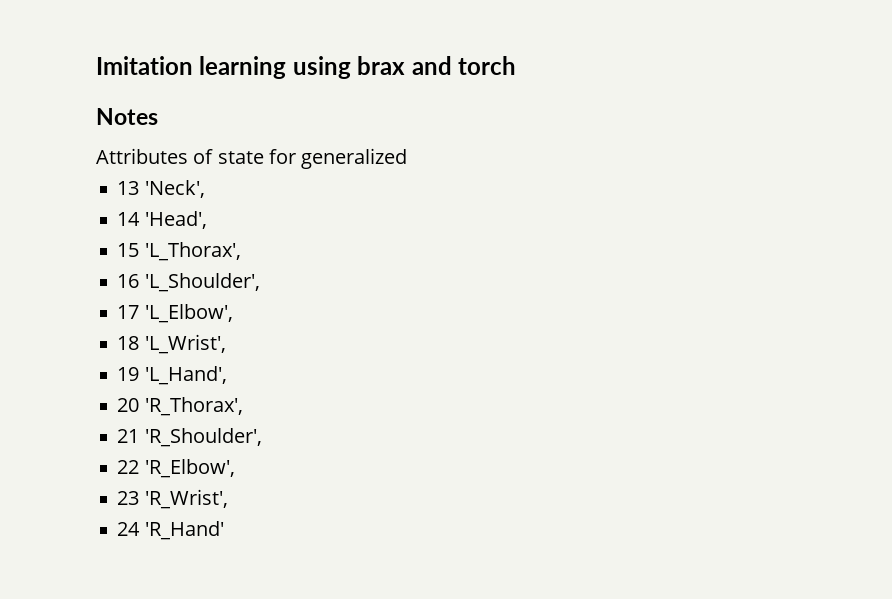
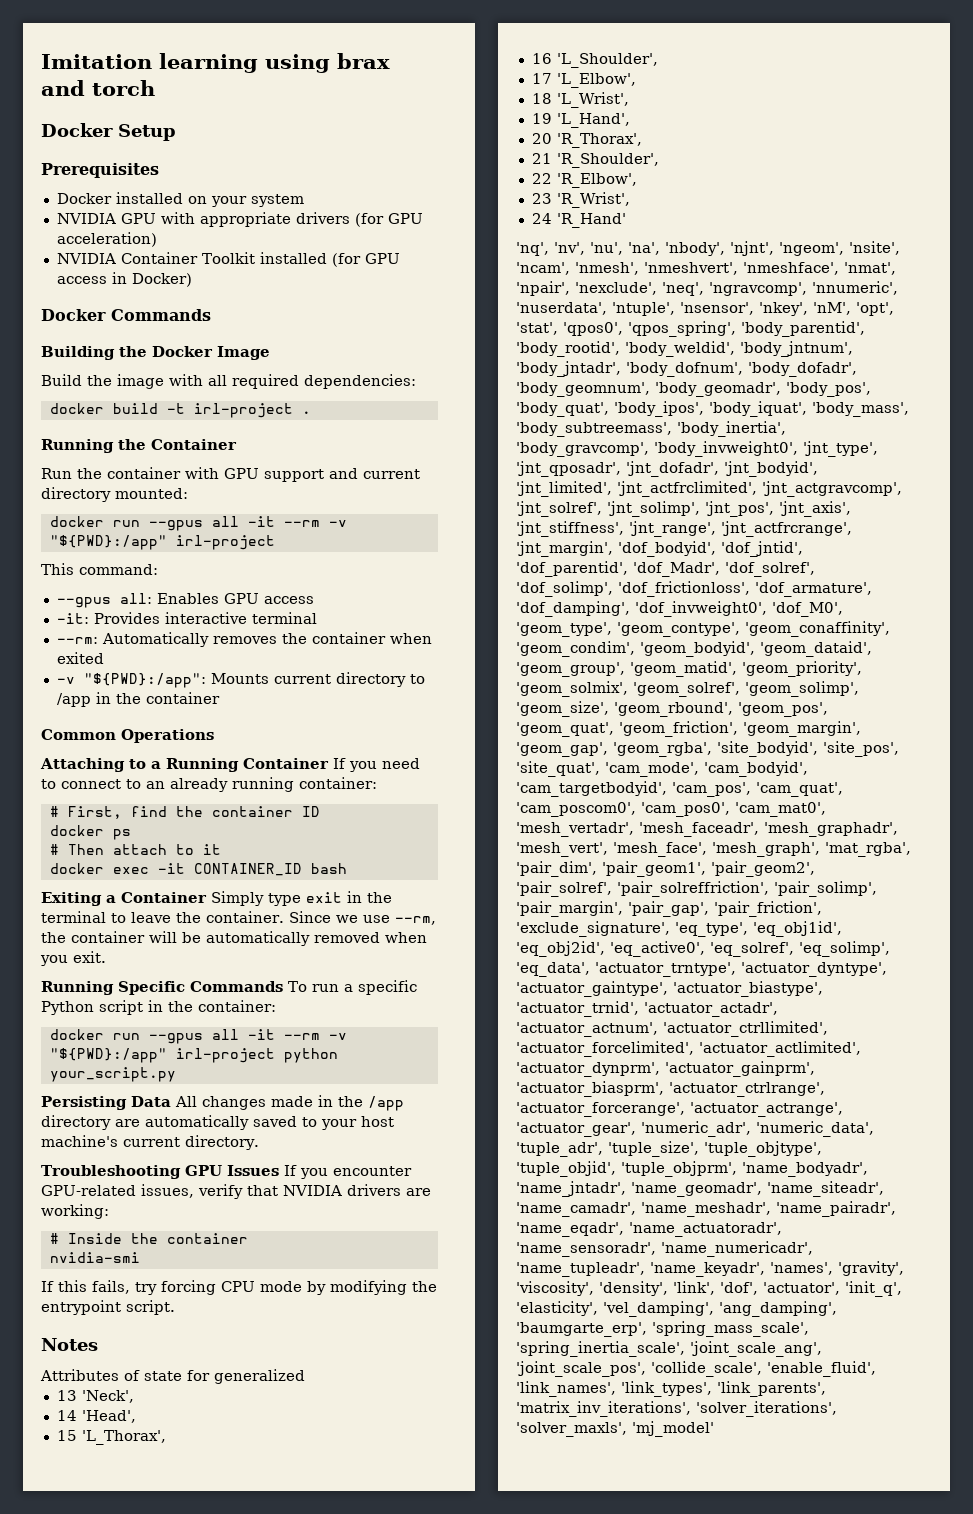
(517, 65) none -> [41,123,176,141] [41,163,159,178] [56,192,304,207] [56,212,423,227] [56,232,157,247] [56,252,400,267] [56,272,192,287] [41,309,211,321] [41,346,270,360] [41,374,416,389] [49,403,311,418] [41,439,237,453] [41,467,420,482] [41,487,188,502] [49,516,347,531] [49,535,275,550] [41,563,158,575] [56,593,314,608] [56,612,317,624] [56,632,432,647] [56,652,104,664] [56,672,425,688] [56,692,220,707] [41,729,214,743] [40,758,420,772] [41,777,377,792] [49,806,320,819] [49,825,131,840] [49,844,221,855] [49,863,347,876] [41,891,392,906] [41,911,436,925] [41,931,427,946] [40,951,106,966] [41,980,417,995] [41,1000,276,1015] [49,1029,347,1044] [49,1048,338,1063] [49,1067,176,1082] [41,1095,404,1111] [41,1115,394,1130] [41,1135,259,1150] [41,1165,412,1179] [41,1184,431,1199] [41,1204,109,1219] [49,1233,248,1244] [49,1252,140,1263] [41,1280,437,1295] [41,1300,175,1315] // Docker Setup // Prerequisites // Docker installed on your system // NVIDIA GPU with appropriate drivers (for GPU acceleration) // NVIDIA Container Toolkit installed (for GPU access in Docker) // Docker Commands // Building the Docker Image // Build the image with all required dependencies: // docker build -t irl-project . // Running the Container // Run the container with GPU support and current directory mounted: // docker run --gpus all -it --rm -v "${PWD}:/app" irl-project // This command: // --gpus all: Enables GPU access // -it: Provides interactive terminal // --rm: Automatically removes the container when exited // -v "${PWD}:/app": Mounts current directory to /app in the container // Common Operations // Attaching to a Running Container If you need to connect to an already running container: // # First, find the container ID // docker ps // # Then attach to it // docker exec -it CONTAINER_ID bash // Exiting a Container Simply type exit in the terminal to leave the container. Since we use --rm, the container will be automatically removed when you exit. // Running Specific Commands To run a specific Python script in the container: // docker run --gpus all -it --rm -v "${PWD}:/app" irl-project python your_script.py // Persisting Data All changes made in the /app directory are automatically saved to your host machine's current directory. // Troubleshooting GPU Issues If you encounter GPU-related issues, verify that NVIDIA drivers are working: // # Inside the container // nvidia-smi // If this fails, try forcing CPU mode by modifying the entrypoint script.
(224, 530) none -> [516,241,900,256] [516,262,896,275] [516,281,898,296] [516,302,894,316] [516,321,865,337] [516,341,853,357] [516,361,857,377] [516,382,871,397] [516,401,909,417] [516,421,786,437] [516,441,878,457] [516,461,818,477] [516,481,902,497] [516,501,851,517] [516,521,852,537] [516,541,803,557] [516,561,815,577] [516,581,872,597] [516,601,843,617] [516,621,890,637] [516,641,872,657] [516,661,862,677] [516,681,859,697] [516,701,828,717] [516,721,861,737] [516,741,899,757] [516,761,808,777] [516,781,843,797] [516,802,826,817] [516,822,898,837] [516,842,911,857] [516,861,815,877] [516,881,877,897] [516,901,822,917] [516,921,842,937] [516,941,890,957] [516,962,887,977] [516,981,823,997] [516,1001,778,1017] [516,1021,828,1037] [516,1041,861,1057] [516,1061,815,1077] [516,1081,825,1097] [516,1102,843,1117] [516,1121,874,1137] [516,1141,822,1157] [516,1161,868,1177] [516,1181,884,1197] [516,1201,896,1217] [516,1222,782,1237] [516,1241,813,1257] [516,1261,904,1277] [516,1281,902,1297] [516,1301,837,1317] [516,1321,809,1337] [516,1341,822,1357] [516,1361,876,1377] [516,1381,826,1397] [516,1401,837,1417] [516,1421,714,1437] // 'nq', 'nv', 'nu', 'na', 'nbody', 'njnt', 'ngeom', 'nsite', 'ncam', 'nmesh', 'nmeshvert', 'nmeshface', 'nmat', 'npair', 'nexclude', 'neq', 'ngravcomp', 'nnumeric', 'nuserdata', 'ntuple', 'nsensor', 'nkey', 'nM', 'opt', 'stat', 'qpos0', 'qpos_spring', 'body_parentid', 'body_rootid', 'body_weldid', 'body_jntnum', 'body_jntadr', 'body_dofnum', 'body_dofadr', 'body_geomnum', 'body_geomadr', 'body_pos', 'body_quat', 'body_ipos', 'body_iquat', 'body_mass', 'body_subtreemass', 'body_inertia', 'body_gravcomp', 'body_invweight0', 'jnt_type', 'jnt_qposadr', 'jnt_dofadr', 'jnt_bodyid', 'jnt_limited', 'jnt_actfrclimited', 'jnt_actgravcomp', 'jnt_solref', 'jnt_solimp', 'jnt_pos', 'jnt_axis', 'jnt_stiffness', 'jnt_range', 'jnt_actfrcrange', 'jnt_margin', 'dof_bodyid', 'dof_jntid', 'dof_parentid', 'dof_Madr', 'dof_solref', 'dof_solimp', 'dof_frictionloss', 'dof_armature', 'dof_damping', 'dof_invweight0', 'dof_M0', 'geom_type', 'geom_contype', 'geom_conaffinity', 'geom_condim', 'geom_bodyid', 'geom_dataid', 'geom_group', 'geom_matid', 'geom_priority', 'geom_solmix', 'geom_solref', 'geom_solimp', 'geom_size', 'geom_rbound', 'geom_pos', 'geom_quat', 'geom_friction', 'geom_margin', 'geom_gap', 'geom_rgba', 'site_bodyid', 'site_pos', 'site_quat', 'cam_mode', 'cam_bodyid', 'cam_targetbodyid', 'cam_pos', 'cam_quat', 'cam_poscom0', 'cam_pos0', 'cam_mat0', 'mesh_vertadr', 'mesh_faceadr', 'mesh_graphadr', 'mesh_vert', 'mesh_face', 'mesh_graph', 'mat_rgba', 'pair_dim', 'pair_geom1', 'pair_geom2', 'pair_solref', 'pair_solreffriction', 'pair_solimp', 'pair_margin', 'pair_gap', 'pair_friction', 'exclude_signature', 'eq_type', 'eq_obj1id', 'eq_obj2id', 'eq_active0', 'eq_solref', 'eq_solimp', 'eq_data', 'actuator_trntype', 'actuator_dyntype', 'actuator_gaintype', 'actuator_biastype', 'actuator_trnid', 'actuator_actadr', 'actuator_actnum', 'actuator_ctrllimited', 'actuator_forcelimited', 'actuator_actlimited', 'actuator_dynprm', 'actuator_gainprm', 'actuator_biasprm', 'actuator_ctrlrange', 'actuator_forcerange', 'actuator_actrange', 'actuator_gear', 'numeric_adr', 'numeric_data', 'tuple_adr', 'tuple_size', 'tuple_objtype', 'tuple_objid', 'tuple_objprm', 'name_bodyadr', 'name_jntadr', 'name_geomadr', 'name_siteadr', 'name_camadr', 'name_meshadr', 'name_pairadr', 'name_eqadr', 'name_actuatoradr', 'name_sensoradr', 'name_numericadr', 'name_tupleadr', 'name_keyadr', 'names', 'gravity', 'viscosity', 'density', 'link', 'dof', 'actuator', 'init_q', 'elasticity', 'vel_damping', 'ang_damping', 'baumgarte_erp', 'spring_mass_scale', 'spring_inertia_scale', 'joint_scale_ang', 'joint_scale_pos', 'collide_scale', 'enable_fluid', 'link_names', 'link_types', 'link_parents', 'matrix_inv_iterations', 'solver_iterations', 'solver_maxls', 'mj_model'

